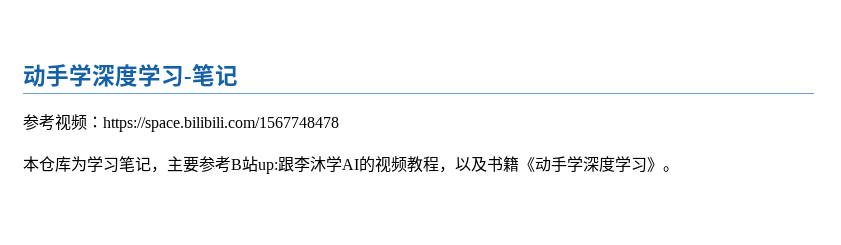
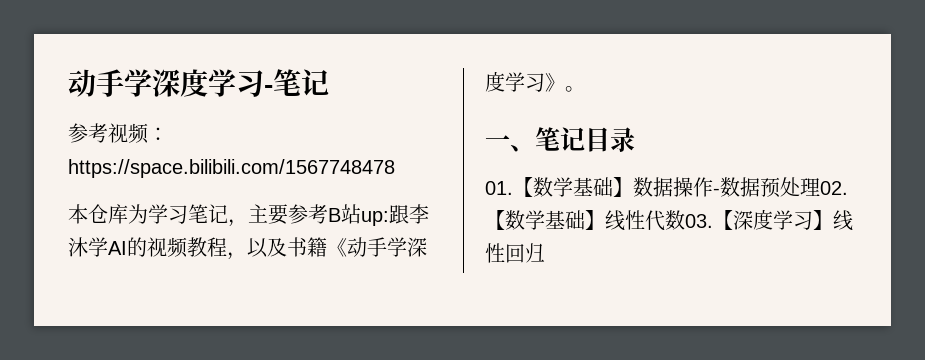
(679, 169) none -> [485,127,635,152] [485,177,848,198] [485,209,853,231] [485,243,545,263] // 一、笔记目录 // 01.【数学基础】数据操作-数据预处理02.【数学基础】线性代数03.【深度学习】线性回归

